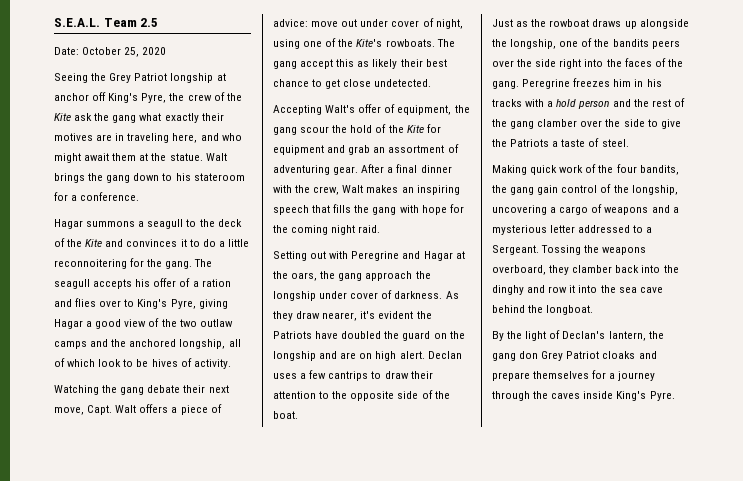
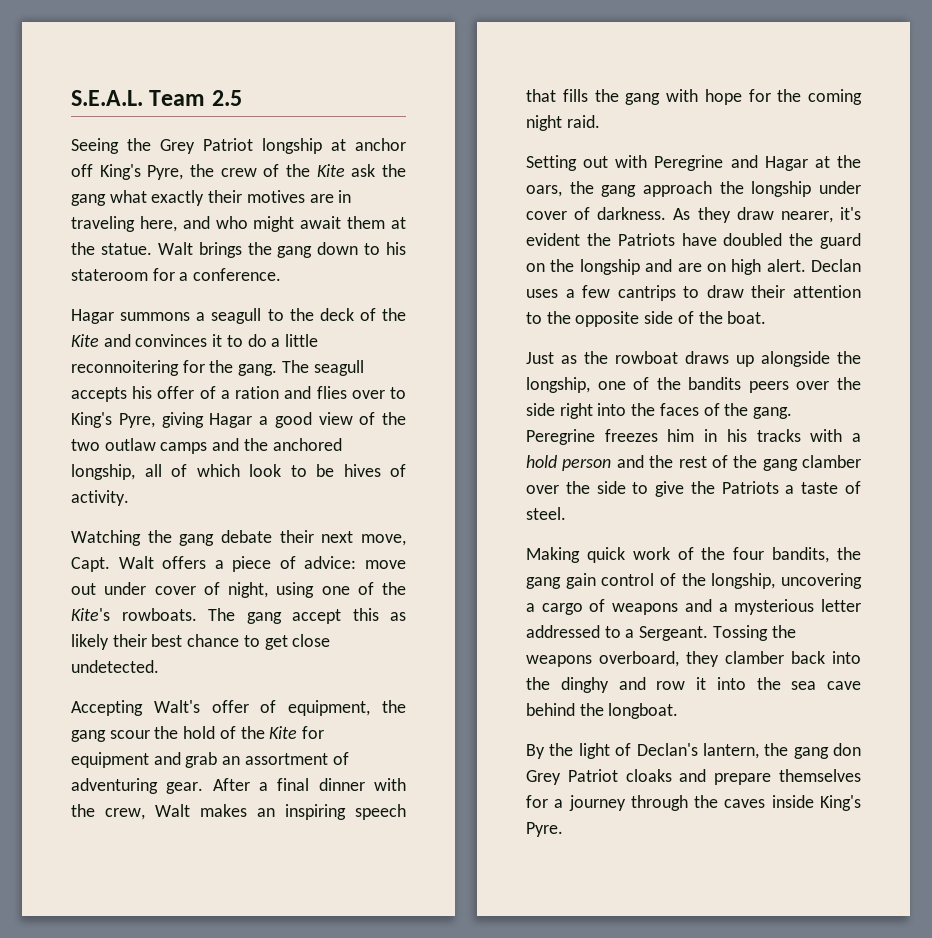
[54,47,167,57] // Date: October 25, 2020 -> (242, 98) none

